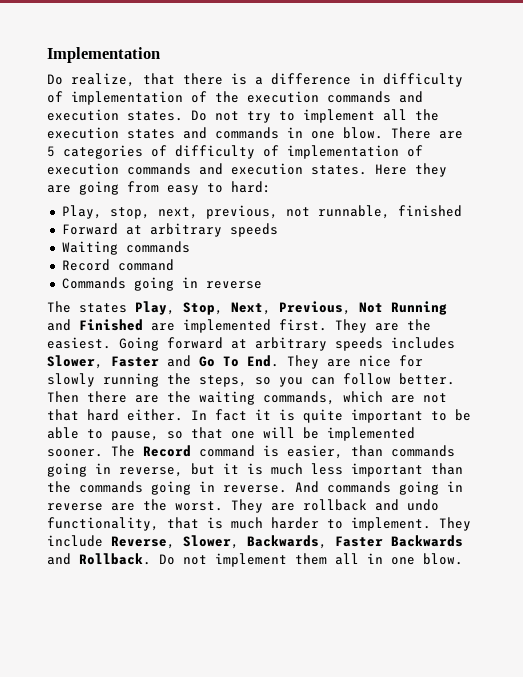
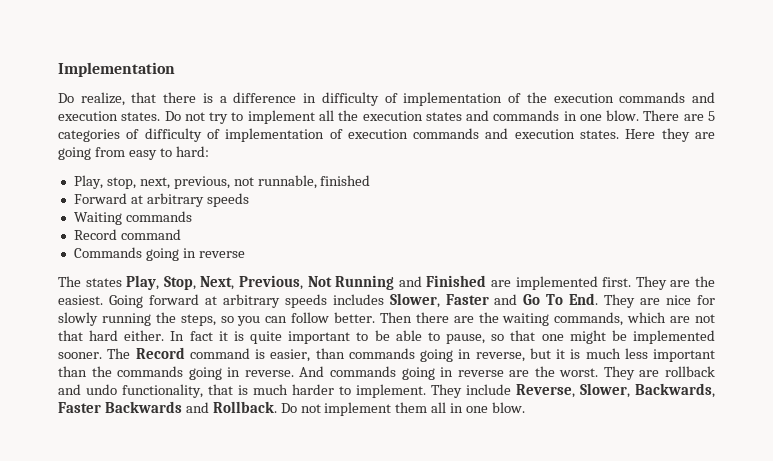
[263,427,295,438] will -> [569,330,606,344] might

